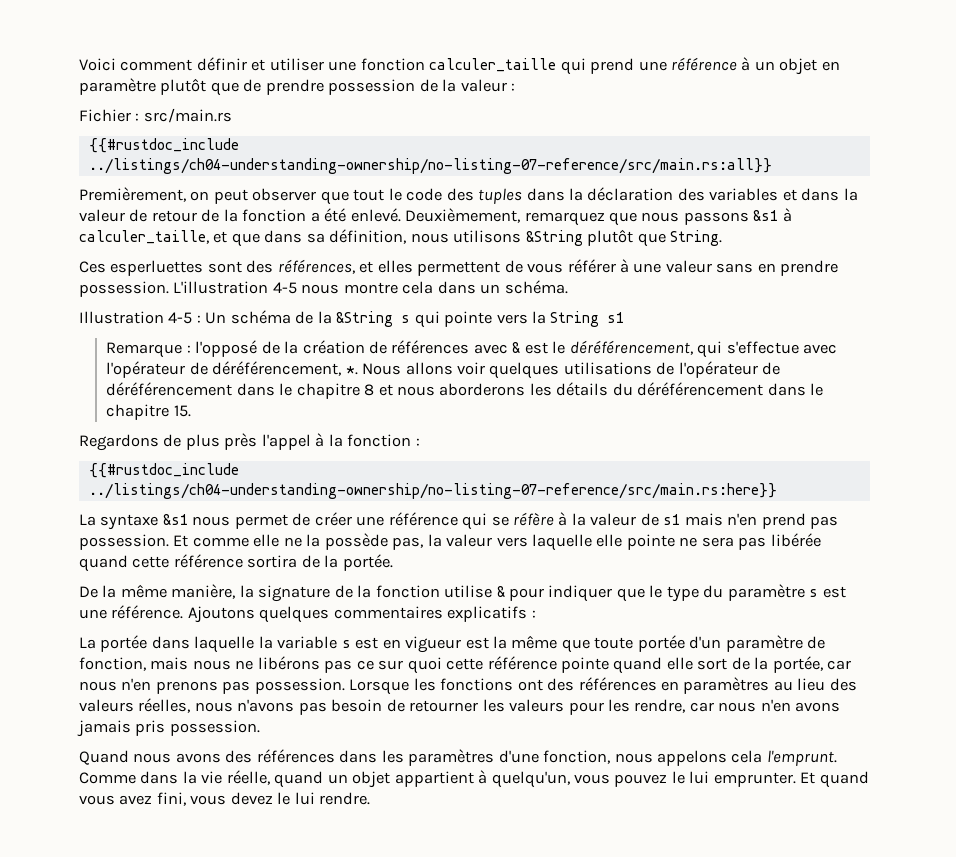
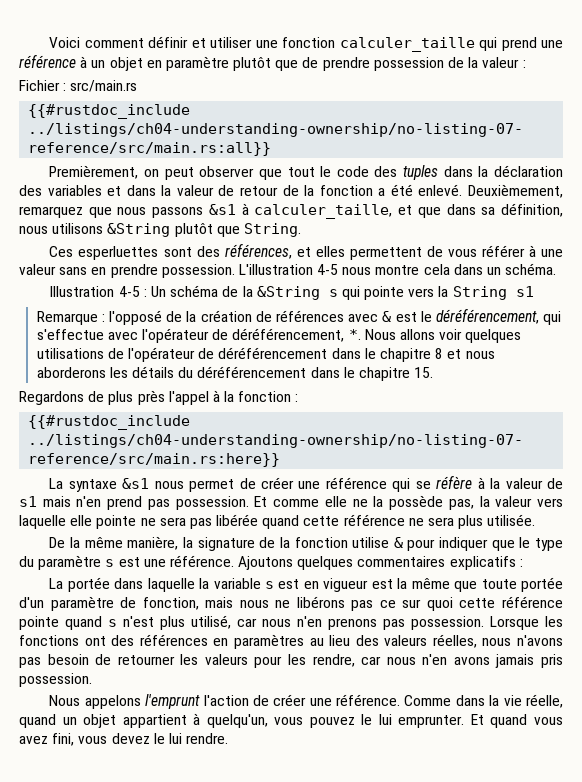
[247,554,393,571] sortira de la portée. -> [408,514,536,529] ne sera plus utilisée.
[666,656,823,673] elle sort de la portée, -> [108,615,231,630] s n'est plus utilisé,
[79,749,837,766] Quand nous avons des références dans les paramètres d'une fonction, nous appelons cela l'emprunt. -> [49,694,401,709] Nous appelons l'emprunt l'action de créer une référence.

